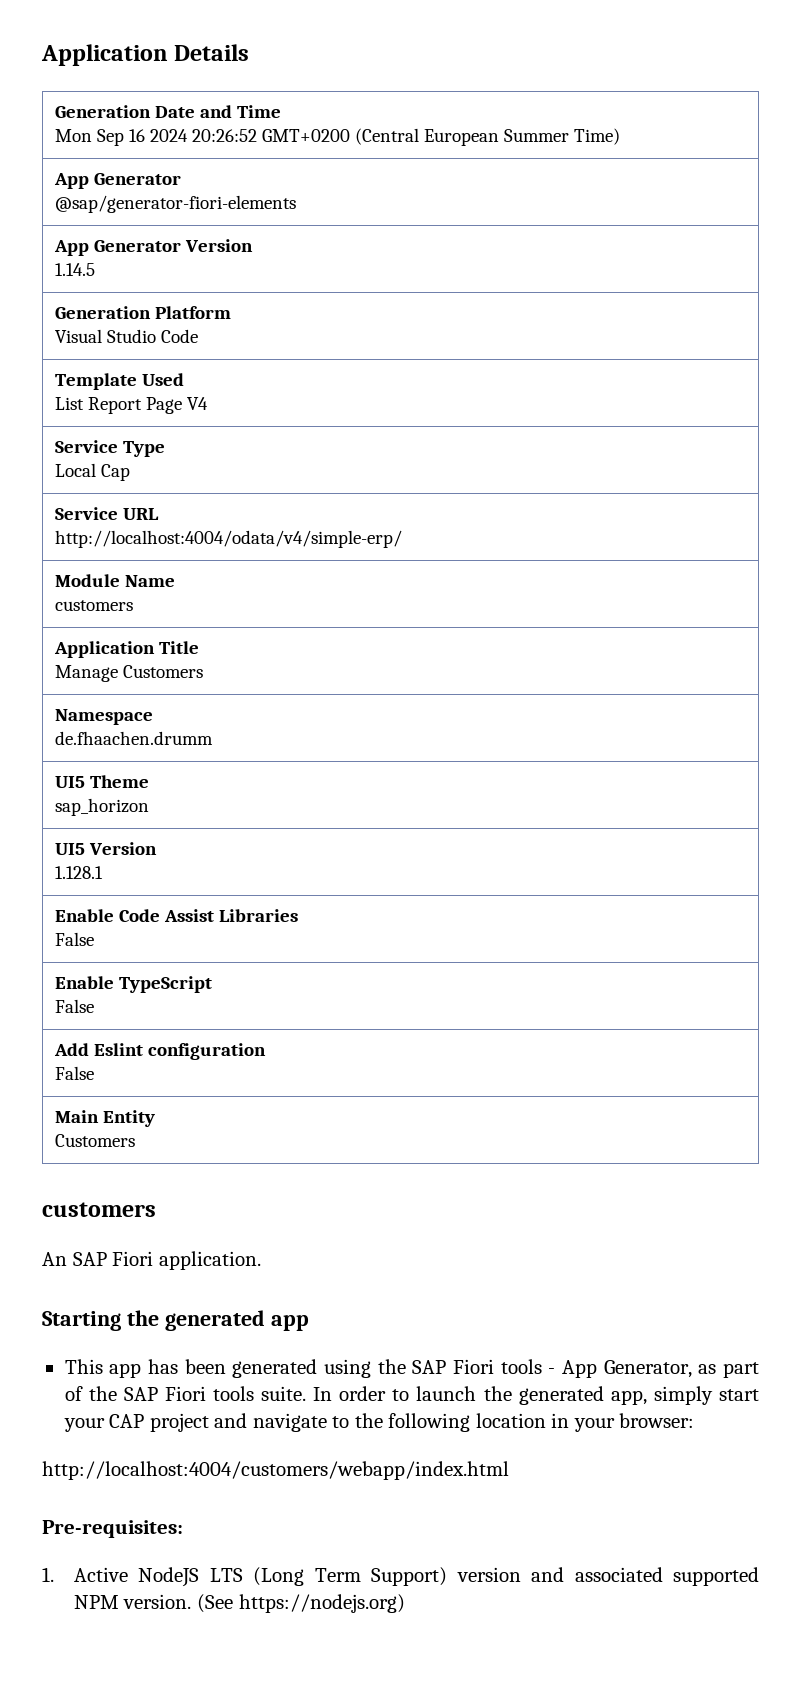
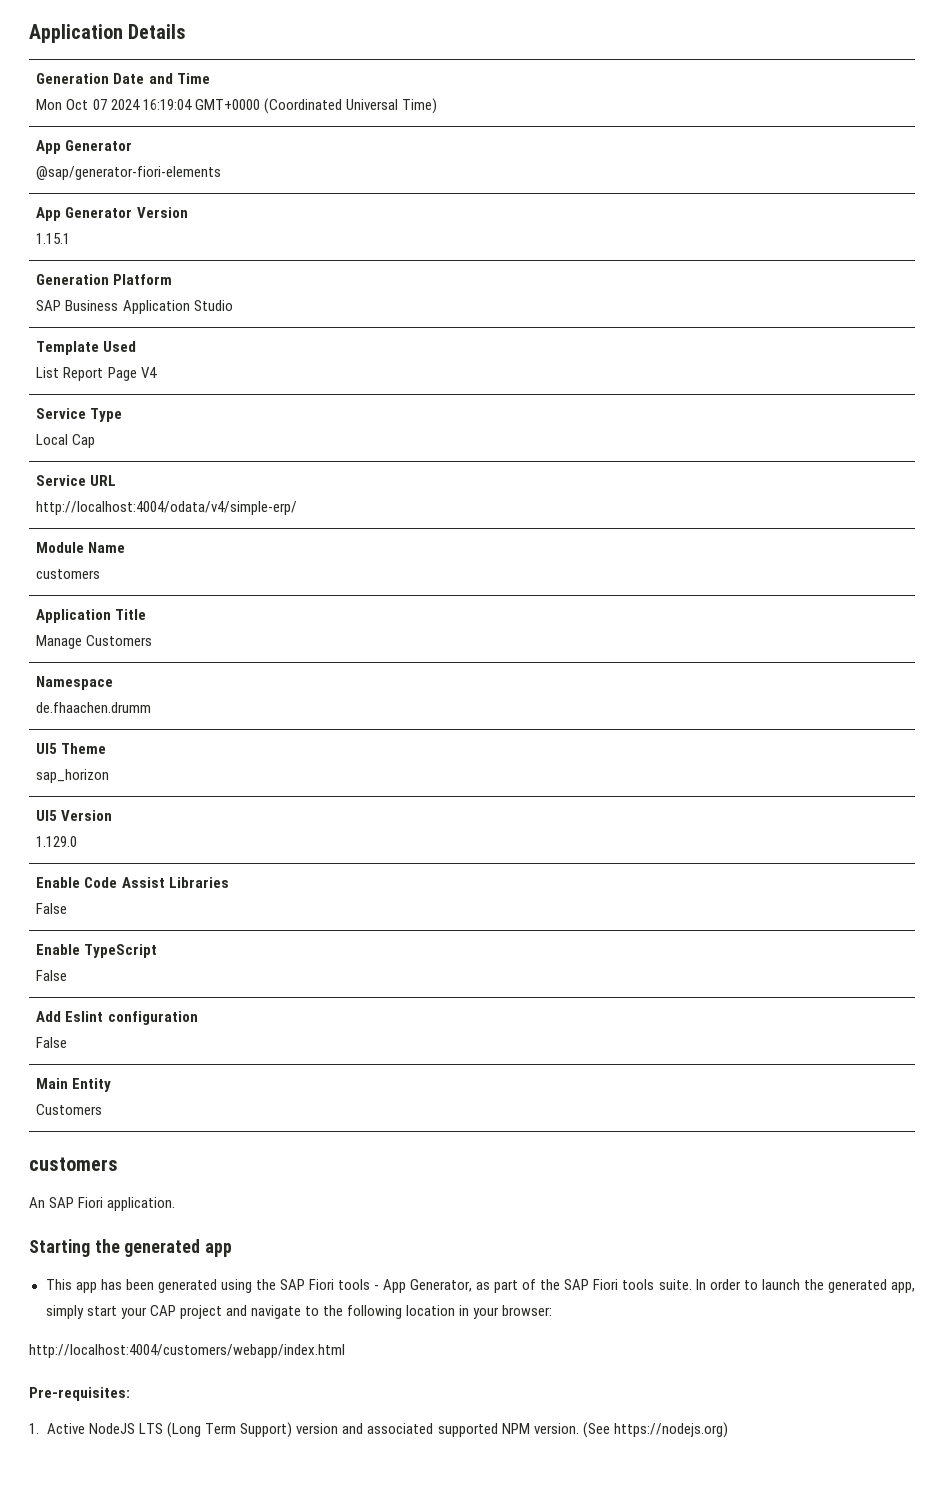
[97,128,570,146] Sep 16 2024 20:26:52 GMT+0200 (Central European Summer -> [66,98,398,114] Oct 07 2024 16:19:04 GMT+0000 (Coordinated Universal
[55,263,96,276] 1.14.5 -> [36,233,71,244] 1.15.1
[55,329,103,343] Visual -> [36,300,190,314] SAP Business Application
[161,329,199,343] Code -> (233, 305) none
[55,866,104,879] 1.128.1 -> [36,836,78,847] 1.129.0

